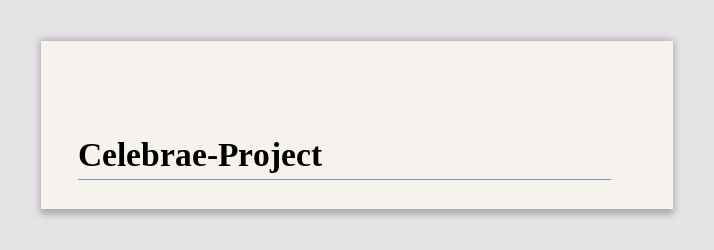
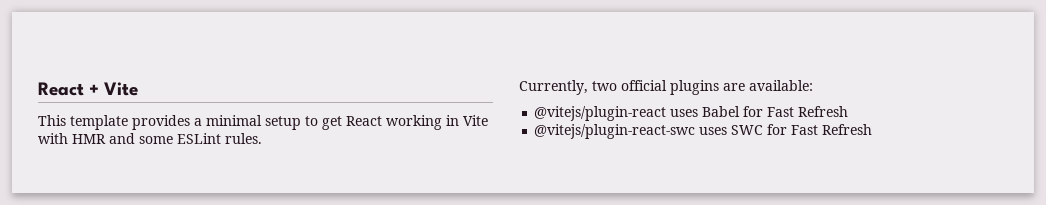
[78,142,323,173] Celebrae-Project -> [38,82,139,96] [38,115,488,130] [38,133,262,144] [519,80,813,95] [534,106,849,121] [534,124,873,139] React + Vite // This template provides a minimal setup to get React working in Vite with HMR and some ESLint rules. // Currently, two official plugins are available: // @vitejs/plugin-react uses Babel for Fast Refresh // @vitejs/plugin-react-swc uses SWC for Fast Refresh

